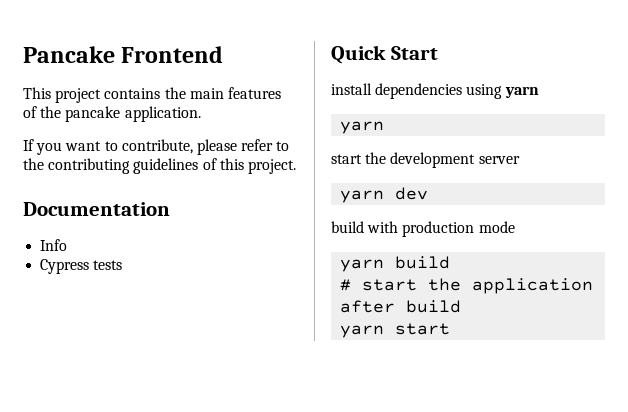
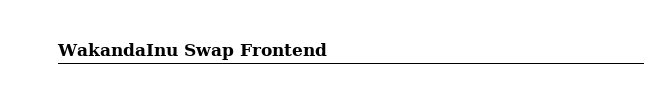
[23,46,115,63] Pancake -> [57,43,234,60] WakandaInu Swap
[23,87,281,103] [23,106,201,122] [23,139,290,155] [23,158,296,174] [23,202,170,216] [40,239,68,251] [40,259,123,274] [331,45,438,64] [331,83,539,99] [340,121,385,134] [331,152,520,168] [340,187,429,203] [331,221,515,237] [340,256,451,272] [340,278,594,294] [340,300,462,313] [340,323,451,338] // This project contains the main features of the pancake application. // If you want to contribute, please refer to the contributing guidelines of this project. // Documentation // Info // Cypress tests // Quick Start // install dependencies using yarn // yarn // start the development server // yarn dev // build with production mode // yarn build // # start the application after build // yarn start -> (327, 49) none

